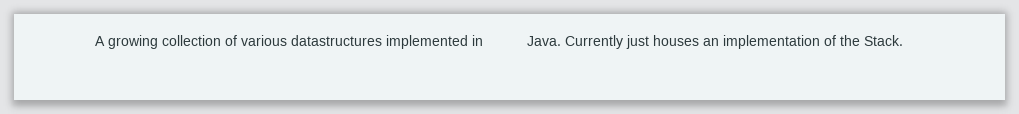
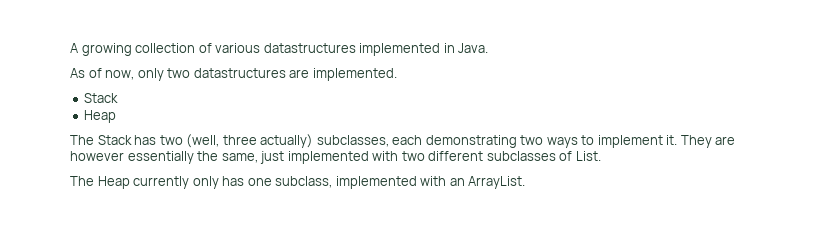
[565,35,903,49] Currently just houses an implementation of the Stack. -> [70,68,397,81] [84,93,119,103] [84,110,117,123] [70,134,736,148] [70,151,601,164] [70,176,526,189] // As of now, only two datastructures are implemented. // Stack // Heap // The Stack has two (well, three actually) subclasses, each demonstrating two ways to implement it. They are however essentially the same, just implemented with two different subclasses of List. // The Heap currently only has one subclass, implemented with an ArrayList.

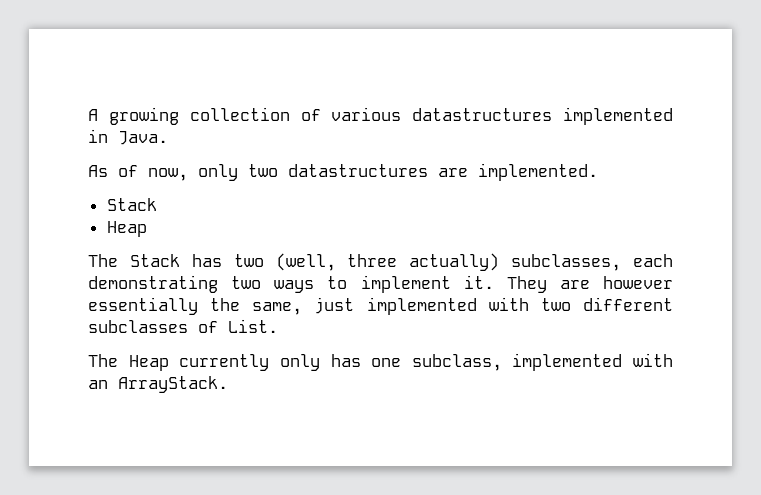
[468,176,526,189] ArrayList. -> [118,376,228,393] ArrayStack.

